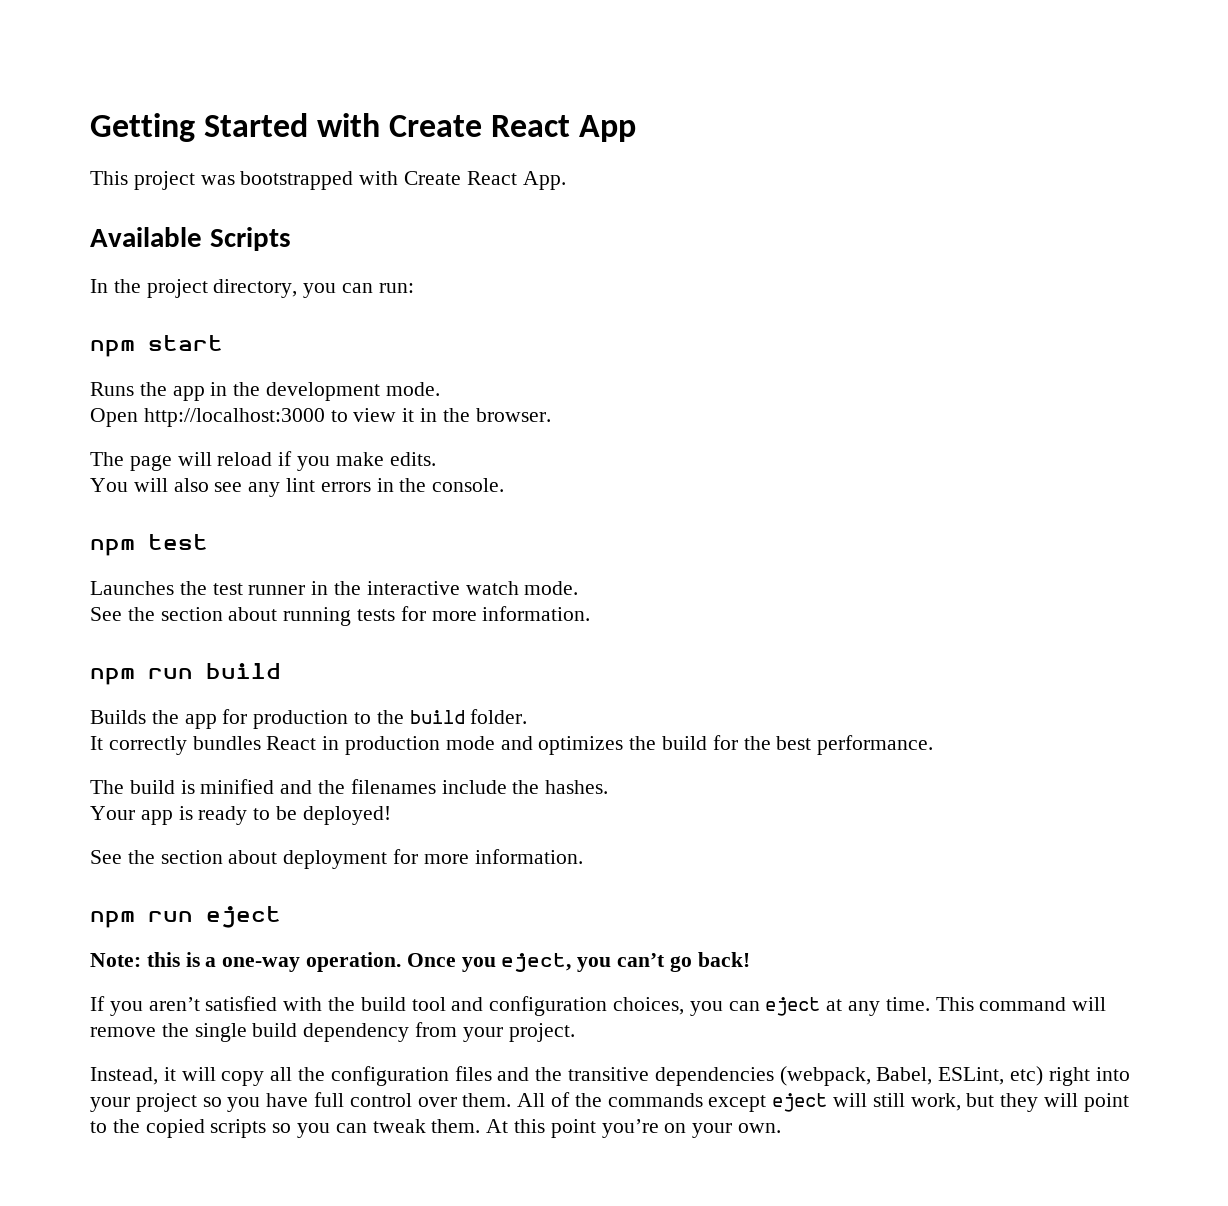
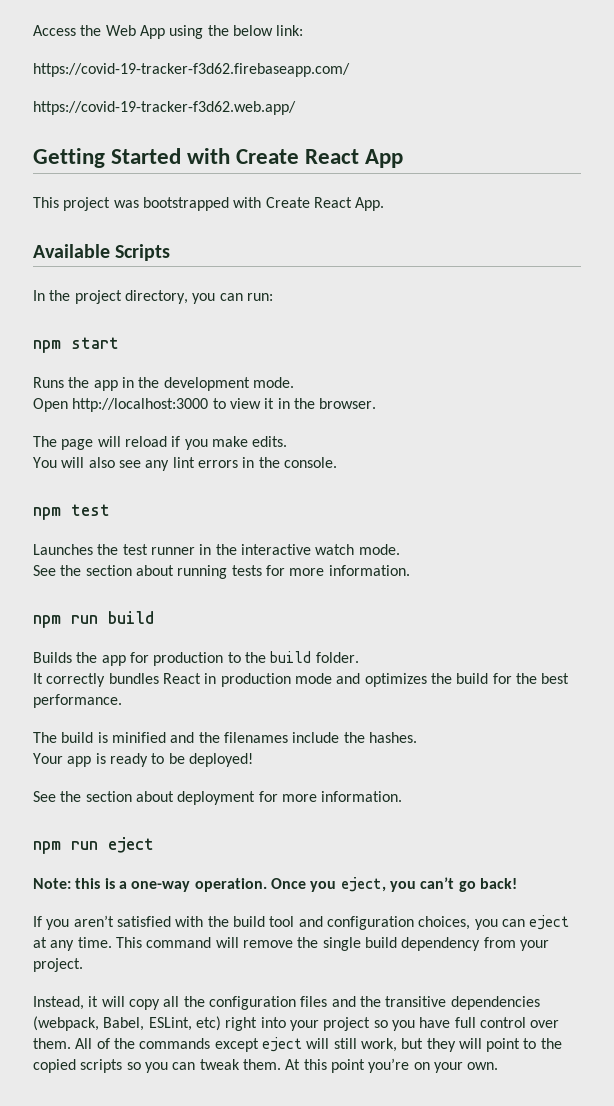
(90, 127) none -> [33,25,304,39] [33,63,350,77] [33,101,296,115] Access the Web App using the below link: // https://covid-19-tracker-f3d62.firebaseapp.com/ // https://covid-19-tracker-f3d62.web.app/ //

